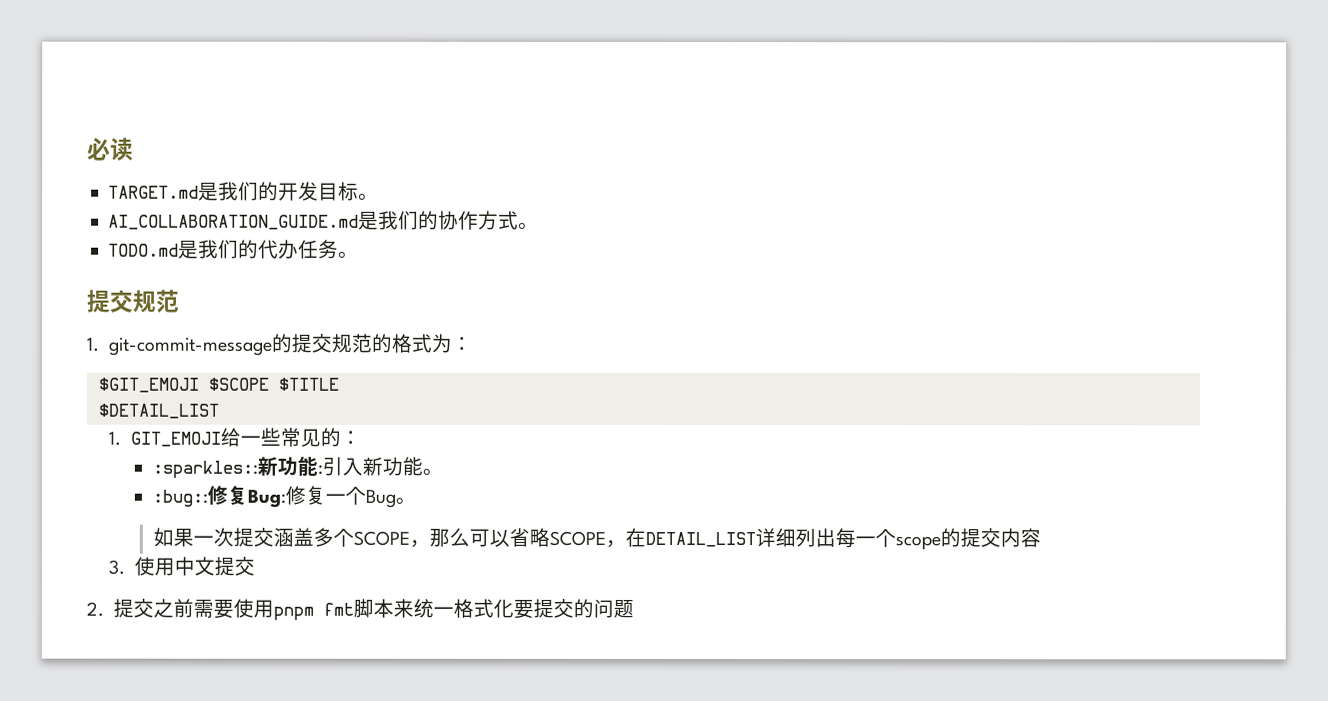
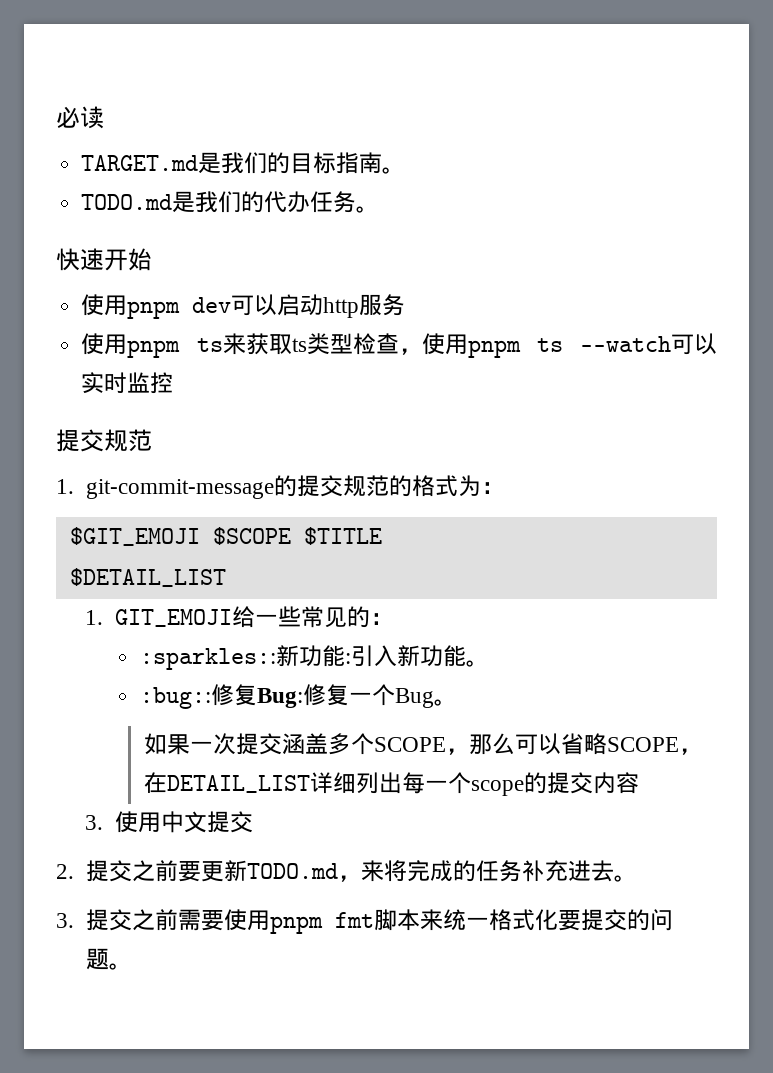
[278,181,380,201] [108,210,520,230] 开发目标。 // AI_COLLABORATION_GUIDE.md是我们的协作方式 -> [290,152,383,174] 目标指南
(360, 254) none -> [56,248,152,271] [81,294,406,319] [81,333,717,358] [81,372,174,394] // 快速开始 // 使用pnpm dev可以启动http服务 // 使用pnpm ts来获取ts类型检查，使用pnpm ts --watch可以实时监控
(194, 608) none -> [177,860,637,882] [56,909,178,931] 要更新TODO.md，来将完成的任务补充进去。 // 3.提交之前
(634, 608) none -> [108,963,132,970] 。

